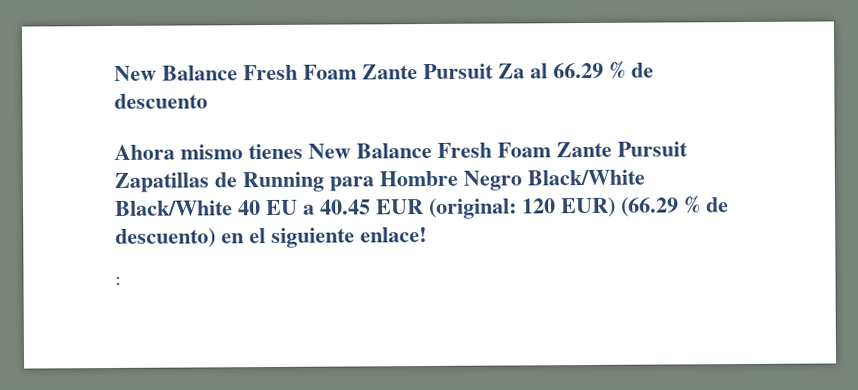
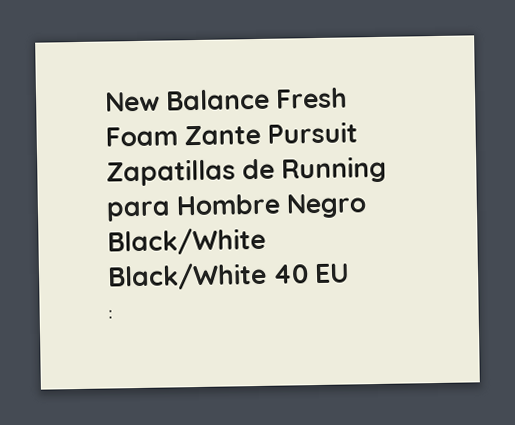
[114,60,654,81] [114,93,208,109] [114,141,688,160] New Balance Fresh Foam Zante Pursuit Za al 66.29 % de descuento // Ahora mismo tienes New Balance Fresh Foam Zante Pursuit -> [104,87,349,112] [105,121,359,147] New Balance Fresh Foam Zante Pursuit
[303,195,729,219] [115,227,427,248] a 40.45 EUR (original: 120 EUR) (66.29 % de descuento) en el siguiente enlace! -> (351, 273) none

